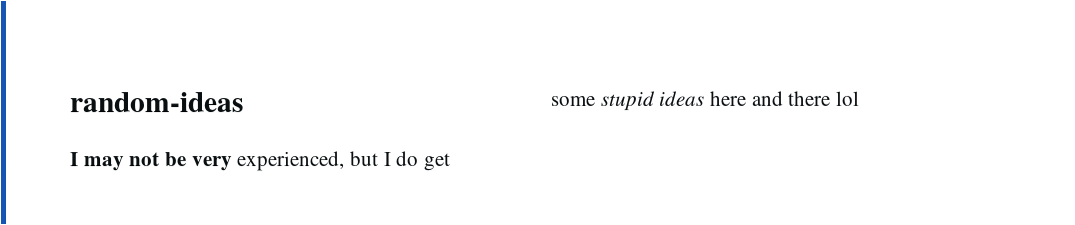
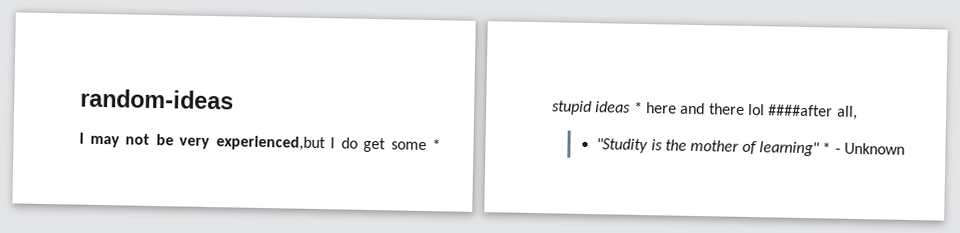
[237,151,380,172] experienced, but -> [215,135,326,152] experienced,but
(595, 100) none -> [432,139,441,151] *
(705, 98) none -> [633,101,643,113] *
(860, 98) none -> [768,104,858,120] [596,138,905,157] ####after all, // "Studity is the mother of learning" * - Unknown

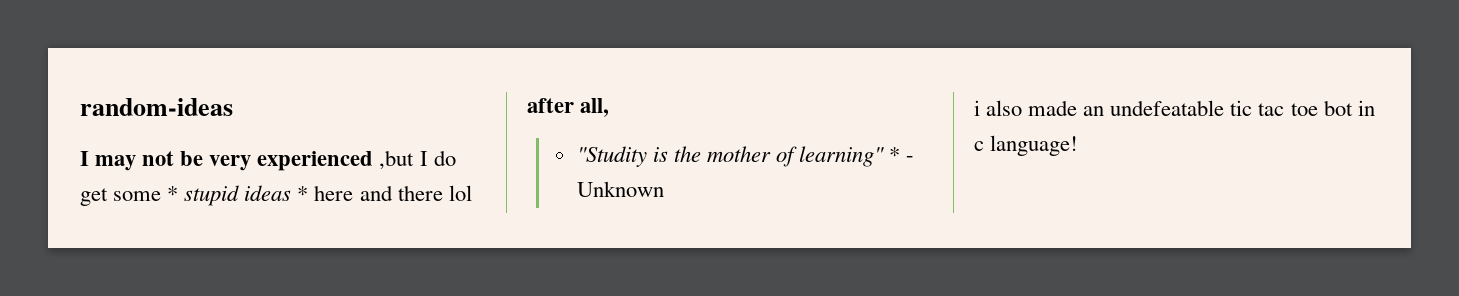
[215,135,326,152] experienced,but -> [257,150,415,171] experienced ,but
[768,104,834,117] ####after -> [527,98,574,113] // after
(905, 148) none -> [974,100,1375,116] [974,135,1079,156] // i also made an undefeatable tic tac toe bot in c language!

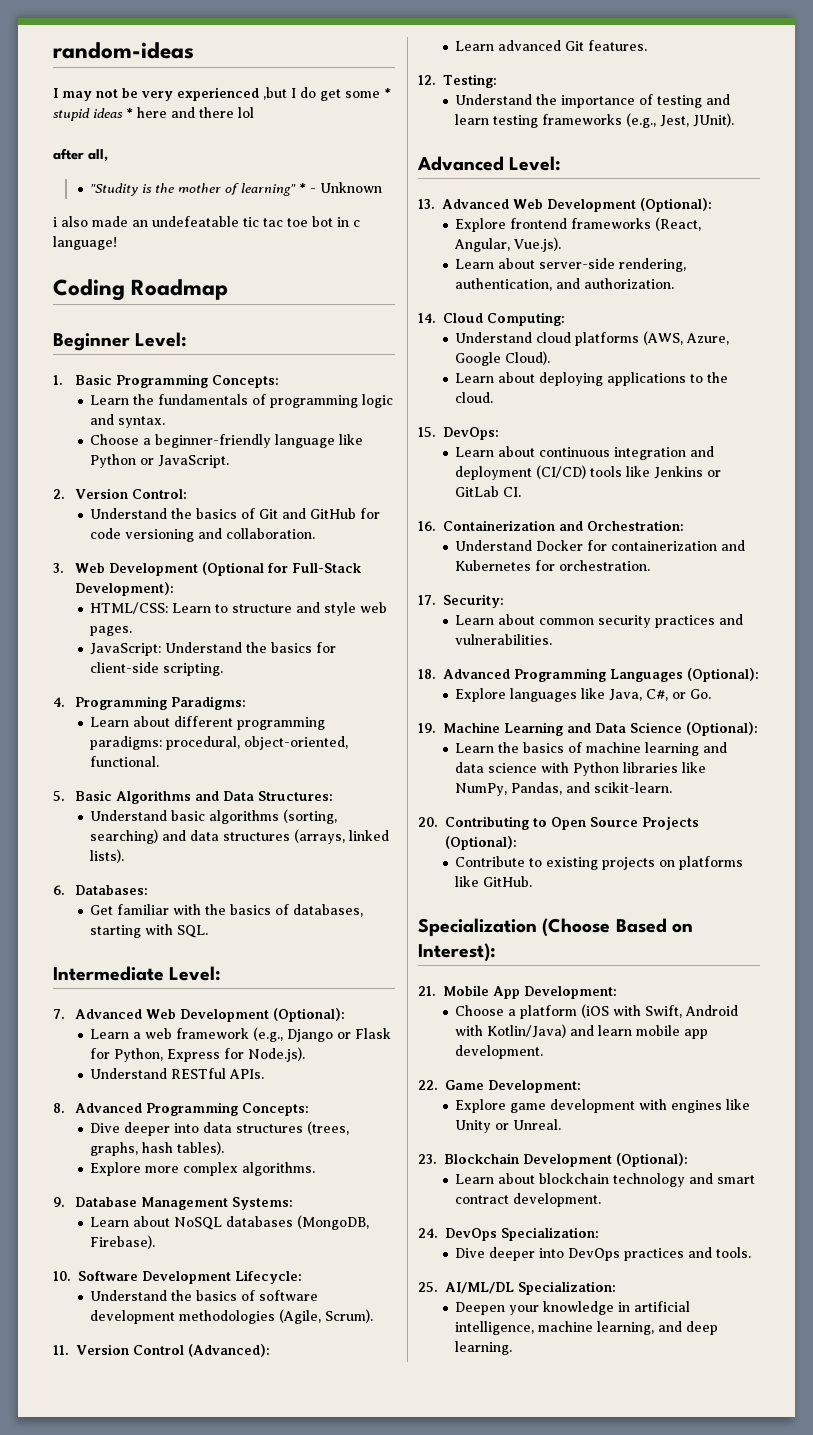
(1079, 145) none -> [53,279,229,301] [53,332,188,351] [53,374,279,388] [90,394,394,408] [90,414,166,428] [90,434,364,448] [90,454,230,468] [53,488,187,499] [90,508,381,519] [90,528,316,542] [53,562,362,576] [74,582,174,596] [90,602,388,616] [90,626,133,636] [90,642,337,656] [90,662,224,676] [53,696,246,710] [90,716,326,730] [90,736,349,750] [90,756,160,767] [53,790,333,804] [90,809,338,824] [90,829,390,844] [90,849,125,863] [53,885,148,895] [90,904,364,917] [90,924,209,938] [53,966,222,981] [53,1008,345,1022] [90,1027,392,1042] [90,1047,306,1062] [90,1068,265,1079] [53,1102,309,1116] [90,1121,350,1136] [90,1141,225,1156] [90,1162,316,1176] [53,1197,293,1210] [90,1215,370,1230] [90,1235,156,1249] [53,1270,302,1284] [90,1290,319,1301] [90,1309,374,1324] [53,1344,270,1357] [455,40,648,51] [418,74,497,88] [455,94,731,108] [455,113,735,128] [417,156,562,171] [418,198,712,212] [455,217,702,232] [454,237,562,252] [455,258,687,272] [455,278,675,291] [418,312,565,326] [455,331,730,346] [455,351,551,366] [455,372,729,386] [455,392,494,403] [418,427,499,440] [455,446,715,460] [455,465,722,480] [455,486,522,497] [418,520,684,531] [455,540,746,551] [455,560,651,571] [418,594,504,608] [455,614,744,628] [455,634,553,645] [418,668,759,682] [455,688,712,702] [418,722,758,736] [455,742,728,756] [455,762,707,776] [455,782,673,796] [418,816,699,830] [445,836,517,850] [455,856,744,870] [455,876,533,887] [418,918,693,937] [418,943,496,962] [418,985,617,999] [455,1004,739,1019] [455,1024,709,1039] [455,1045,544,1059] [418,1080,581,1093] [455,1099,751,1113] [455,1119,562,1133] [418,1153,688,1167] [455,1173,756,1187] [455,1193,602,1207] [418,1227,599,1241] [455,1247,752,1261] [418,1281,616,1295] [455,1301,691,1315] [455,1321,719,1335] [455,1341,513,1355] // Coding Roadmap // Beginner Level: // 1. Basic Programming Concepts: // Learn the fundamentals of programming logic and syntax. // Choose a beginner-friendly language like Python or JavaScript. // 2. Version Control: // Understand the basics of Git and GitHub for code versioning and collaboration. // 3. Web Development (Optional for Full-Stack Development): // HTML/CSS: Learn to structure and style web pages. // JavaScript: Understand the basics for client-side scripting. // 4. Programming Paradigms: // Learn about different programming paradigms: procedural, object-oriented, functional. // 5. Basic Algorithms and Data Structures: // Understand basic algorithms (sorting, searching) and data structures (arrays, linked lists). // 6. Databases: // Get familiar with the basics of databases, starting with SQL. // Intermediate Level: // 7. Advanced Web Development (Optional): // Learn a web framework (e.g., Django or Flask for Python, Express for Node.js). // Understand RESTful APIs. // 8. Advanced Programming Concepts: // Dive deeper into data structures (trees, graphs, hash tables). // Explore more complex algorithms. // 9. Database Management Systems: // Learn about NoSQL databases (MongoDB, Firebase). // 10. Software Development Lifecycle: // Understand the basics of software development methodologies (Agile, Scrum). // 11. Version Control (Advanced): // Learn advanced Git features. // 12. Testing: // Understand the importance of testing and learn testing frameworks (e.g., Jest, JUnit). // Advanced Level: // 13. Advanced Web Development (Optional): // Explore frontend frameworks (React, Angular, Vue.js). // Learn about server-side rendering, authentication, and authorization. // 14. Cloud Computing: // Understand cloud platforms (AWS, Azure, Google Cloud). // Learn about deploying applications to the cloud. // 15. DevOps: // Learn about continuous integration and deployment (CI/CD) tools like Jenkins or GitLab CI. // 16. Containerization and Orchestration: // Understand Docker for containerization and Kubernetes for orchestration. // 17. Security: // Learn about common security practices and vulnerabilities. // 18. Advanced Programming Languages (Optional): // Explore languages like Java, C#, or Go. // 19. Machine Learning and Data Science (Optional): // Learn the basics of machine learning and data science with Python libraries like NumPy, Pandas, and scikit-learn. // 20. Contributing to Open Source Projects (Optional): // Contribute to existing projects on platforms like GitHub. // Specialization (Choose Based on Interest): // 21. Mobile App Development: // Choose a platform (iOS with Swift, Android with Kotlin/Java) and learn mobile app development. // 22. Game Development: // Explore game development with engines like Unity or Unreal. // 23. Blockchain Development (Optional): // Learn about blockchain technology and smart contract development. // 24. DevOps Specialization: // Dive deeper into DevOps practices and tools. // 25. AI/ML/DL Specialization: // Deepen your knowledge in artificial intelligence, machine learning, and deep learning.

